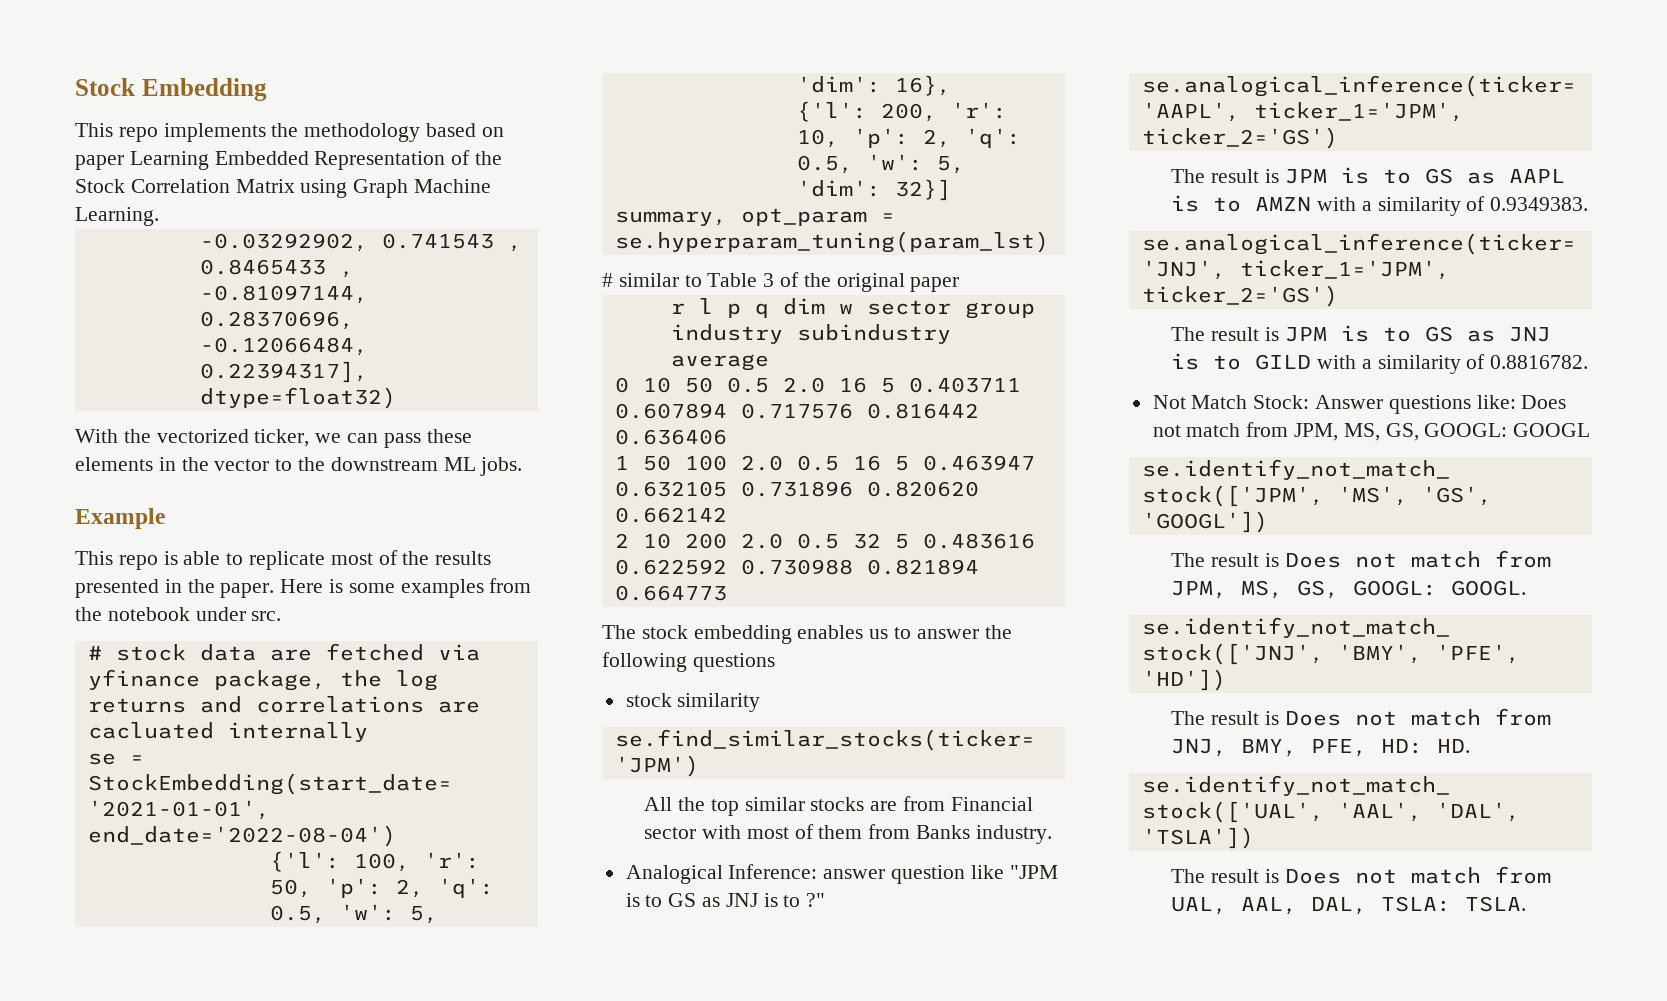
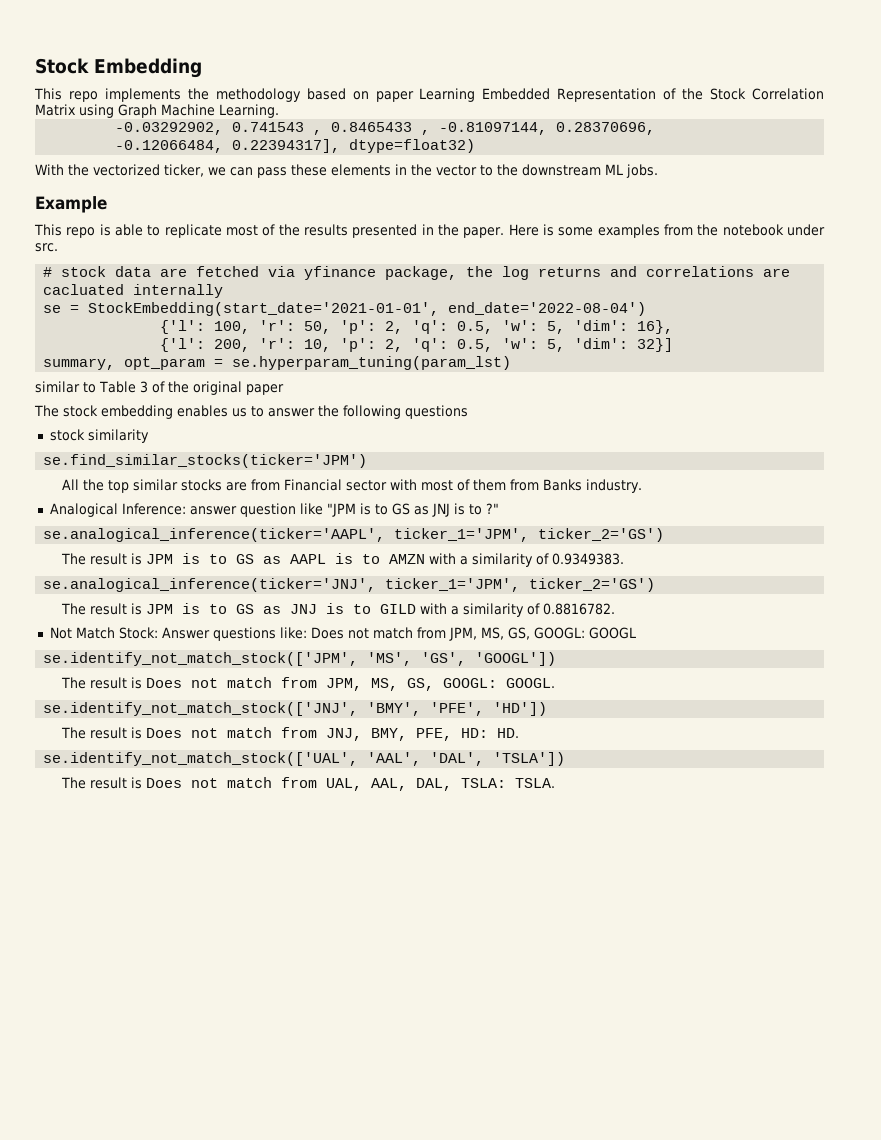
[602,273,613,287] # -> (512, 363) none
[670,298,1035,319] [670,324,951,344] [670,354,769,371] [614,377,1021,393] [614,403,979,419] [614,429,727,445] [614,455,1035,471] [614,481,979,497] [614,507,727,523] [614,533,1035,549] [614,559,979,575] [614,585,727,601] // r l p q dim w sector group industry subindustry average // 0 10 50 0.5 2.0 16 5 0.403711 0.607894 0.717576 0.816442 0.636406 // 1 50 100 2.0 0.5 16 5 0.463947 0.632105 0.731896 0.820620 0.662142 // 2 10 200 2.0 0.5 32 5 0.483616 0.622592 0.730988 0.821894 0.664773 -> (284, 389) none

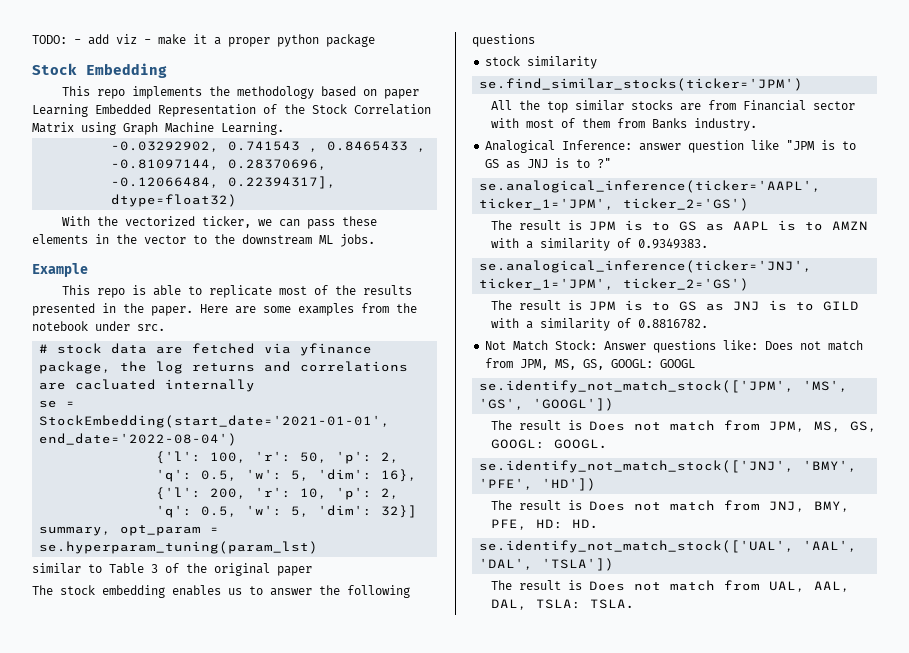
(35, 66) none -> [32,34,375,47] TODO: - add viz - make it a proper python package //
[542,224,554,236] is -> [235,306,256,314] are

